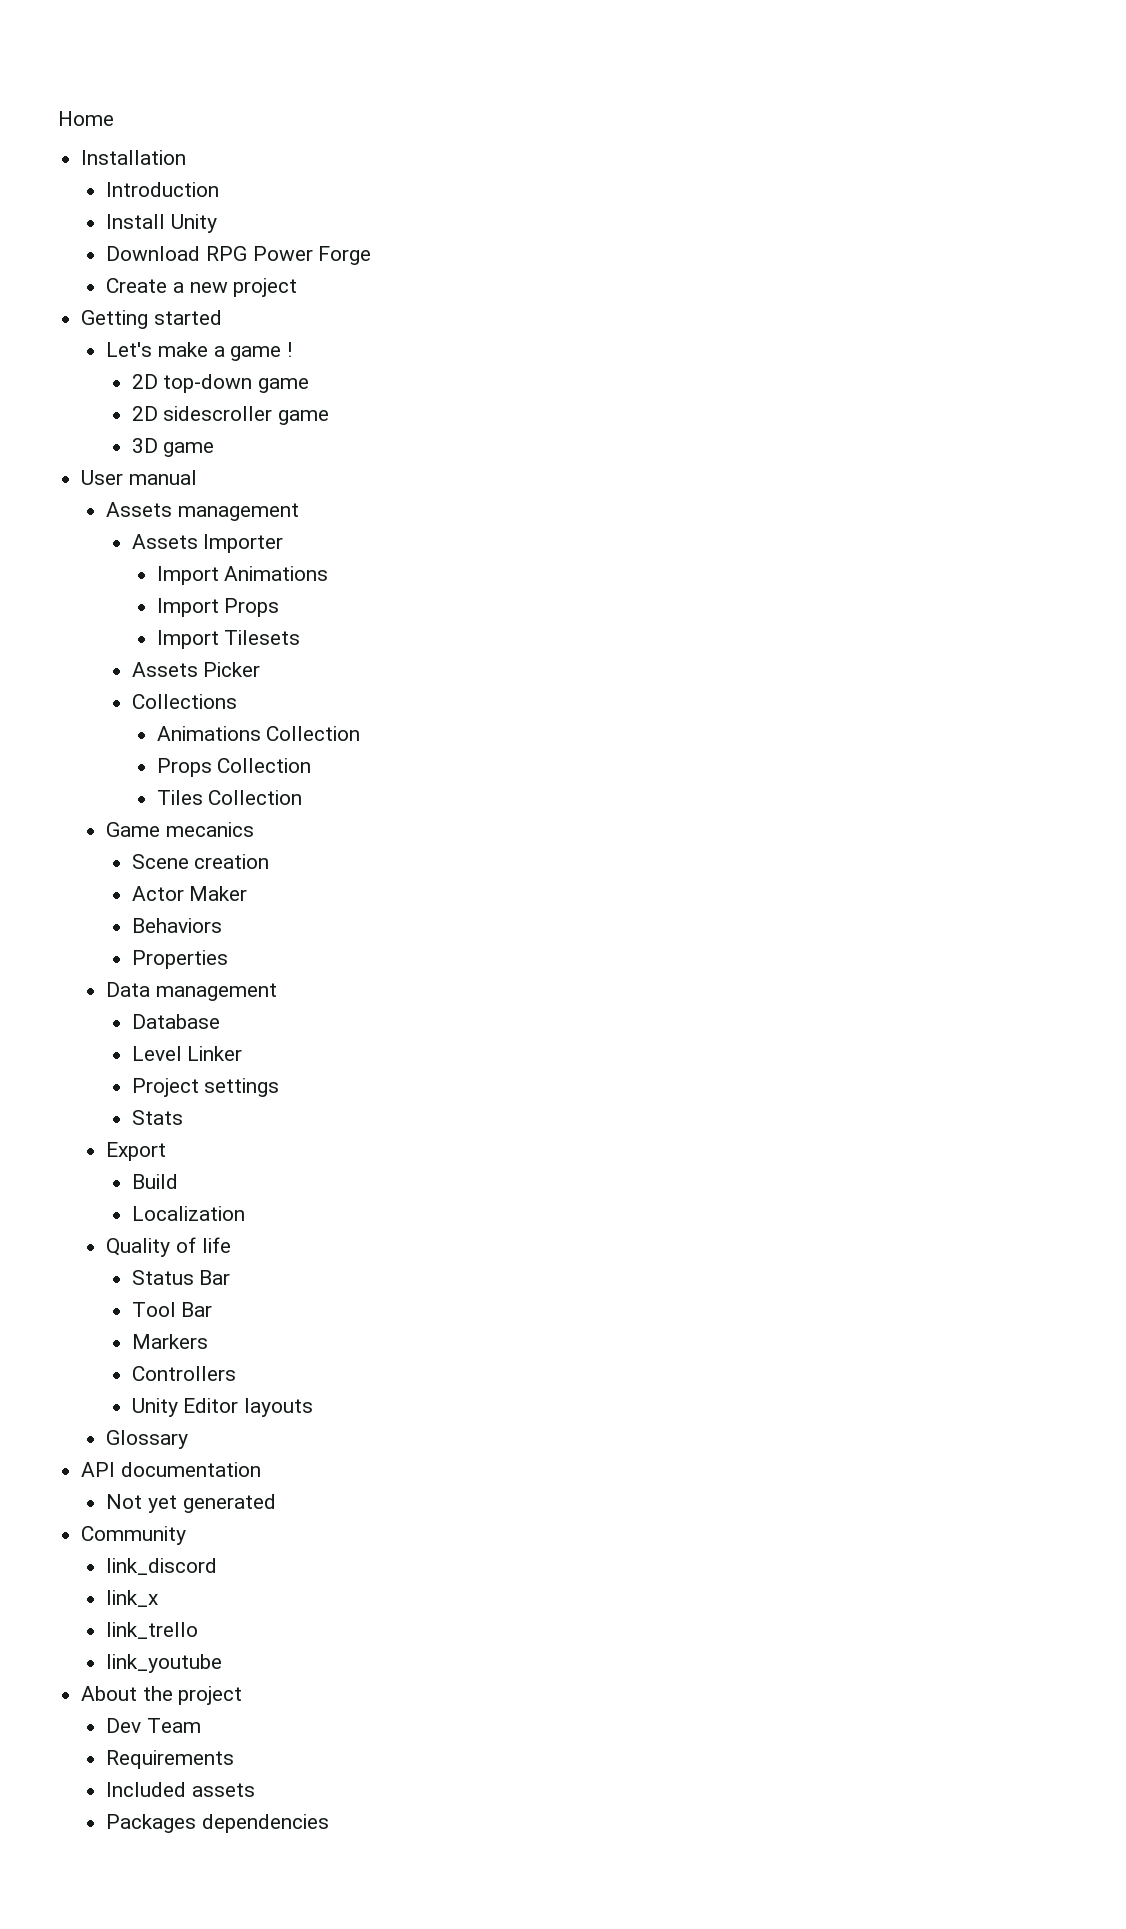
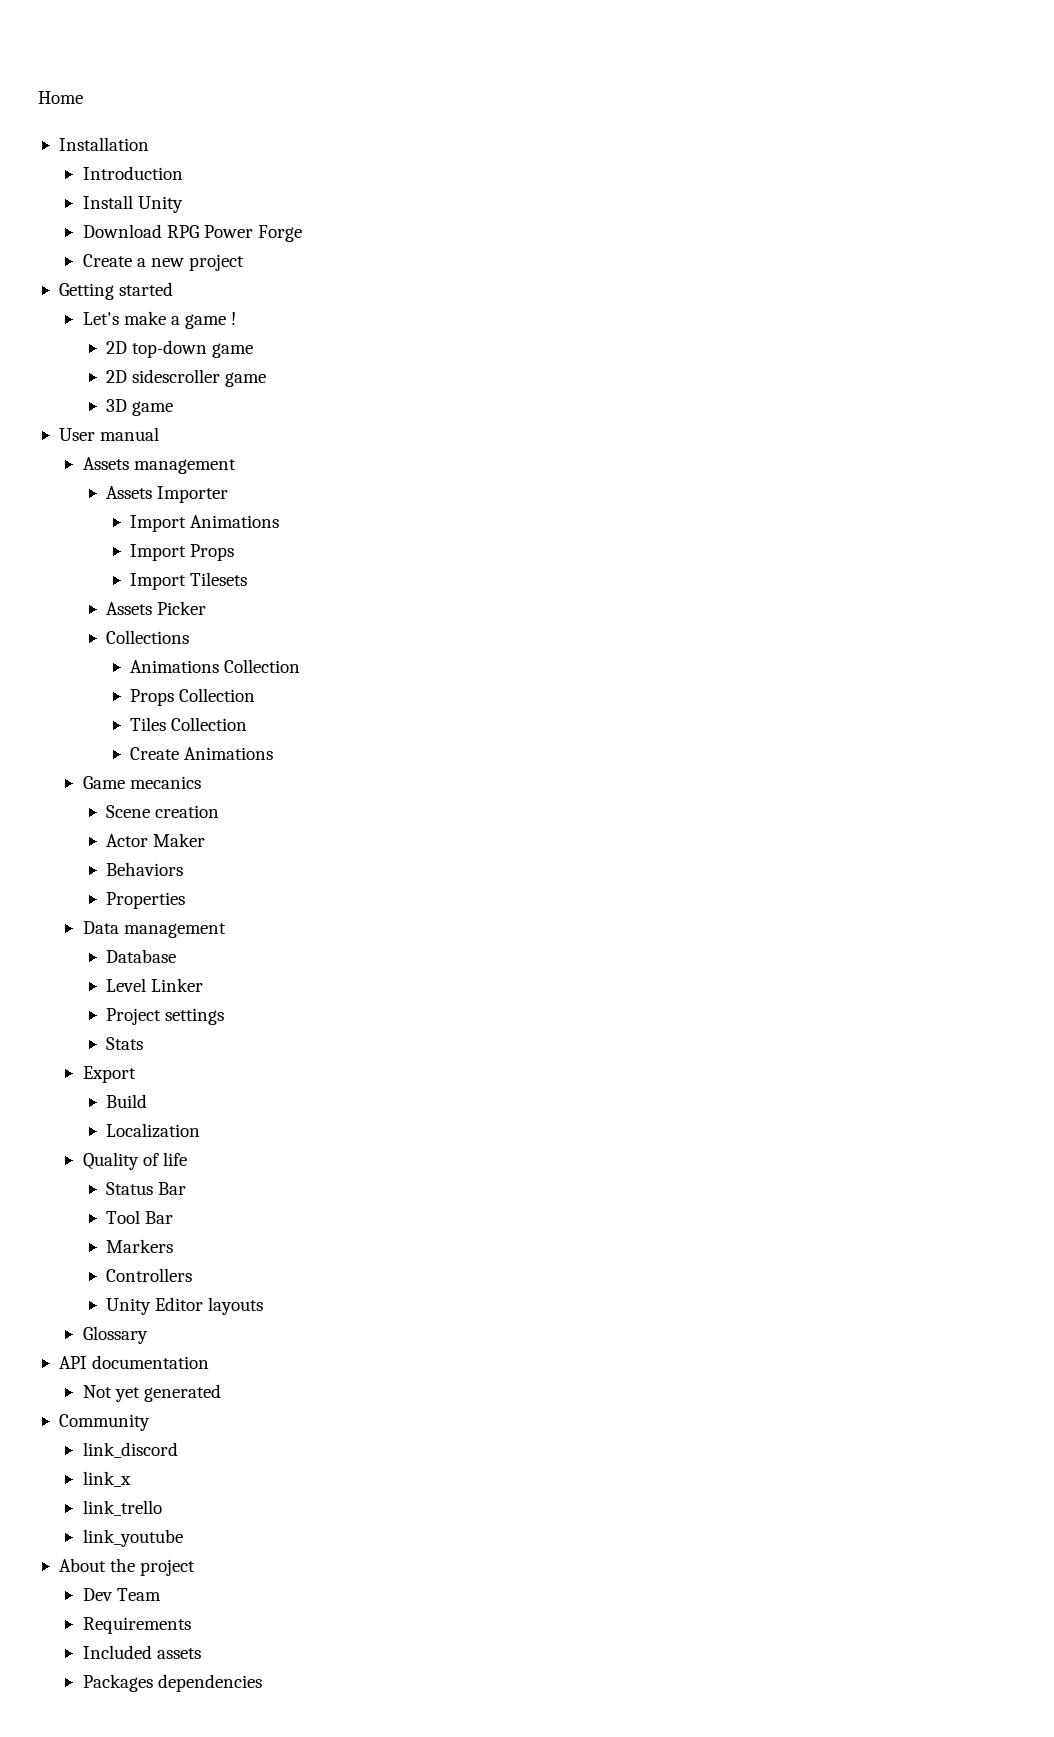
(303, 797) none -> [129,747,274,760] // Create Animations

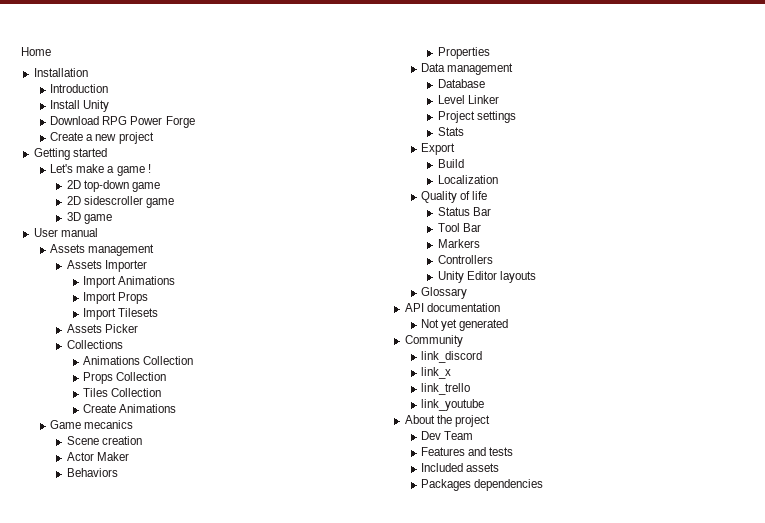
[82,1617,191,1634] Requirements -> [421,447,514,456] Features and tests

